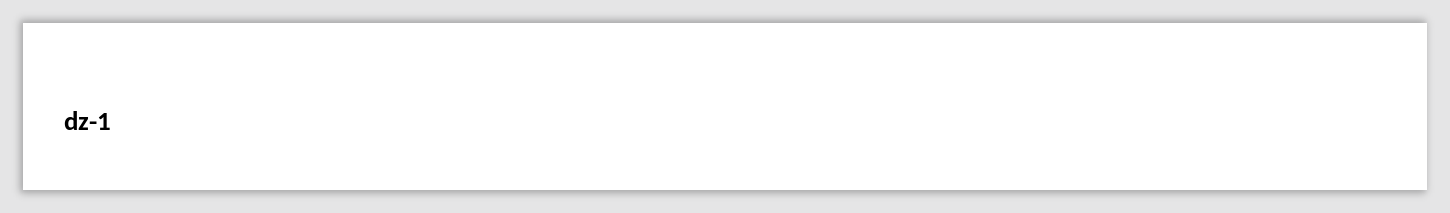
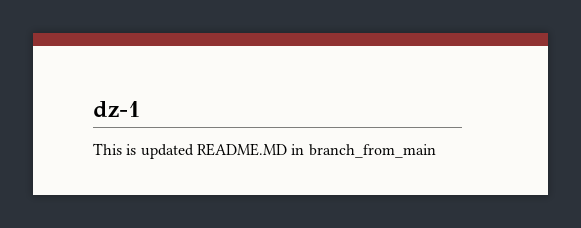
(111, 120) none -> [93,143,436,159] // This is updated README.MD in branch_from_main

